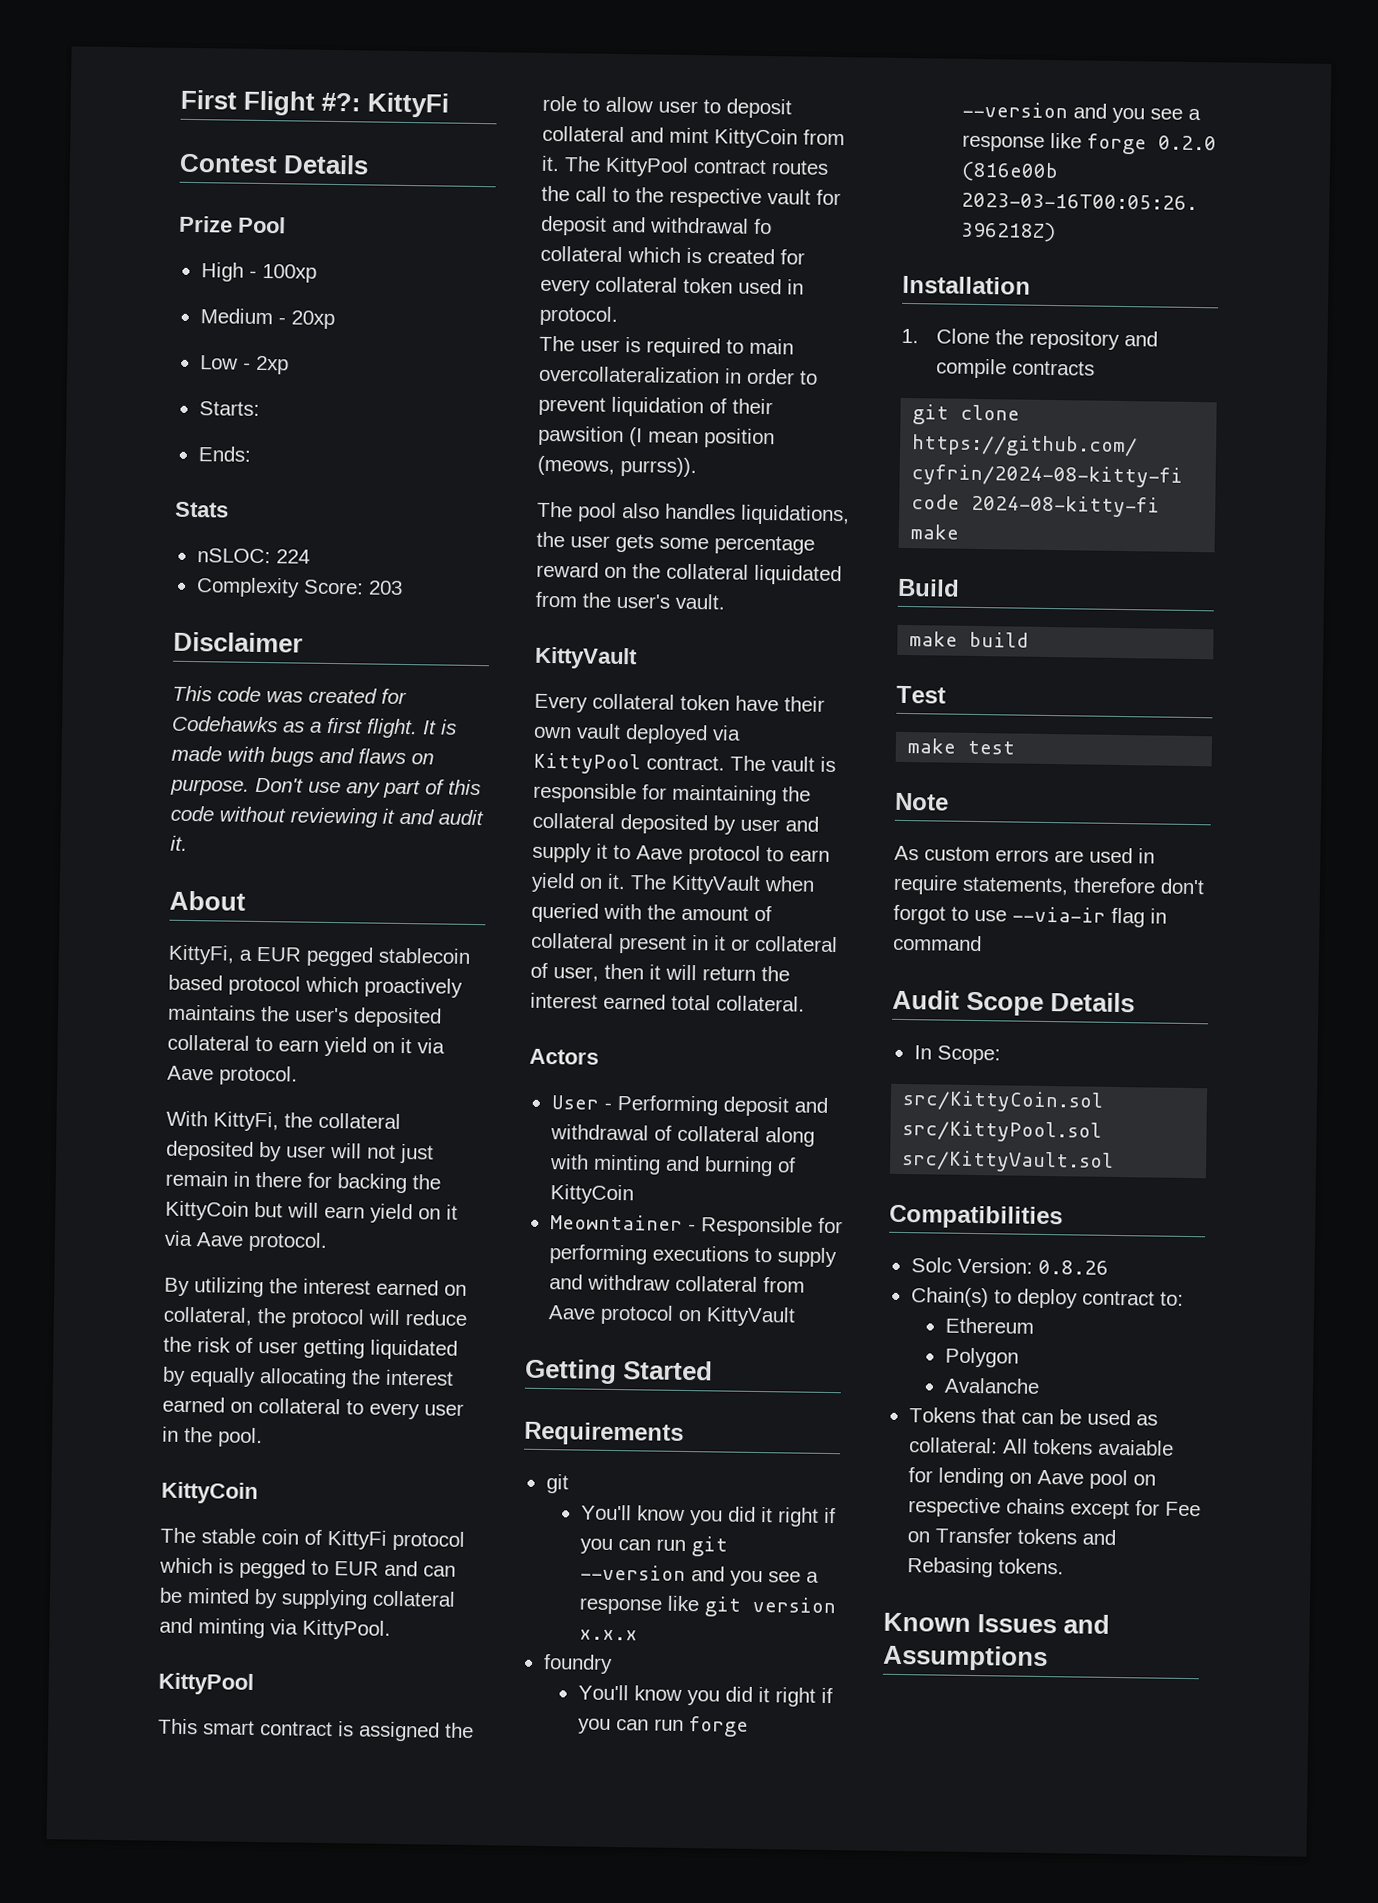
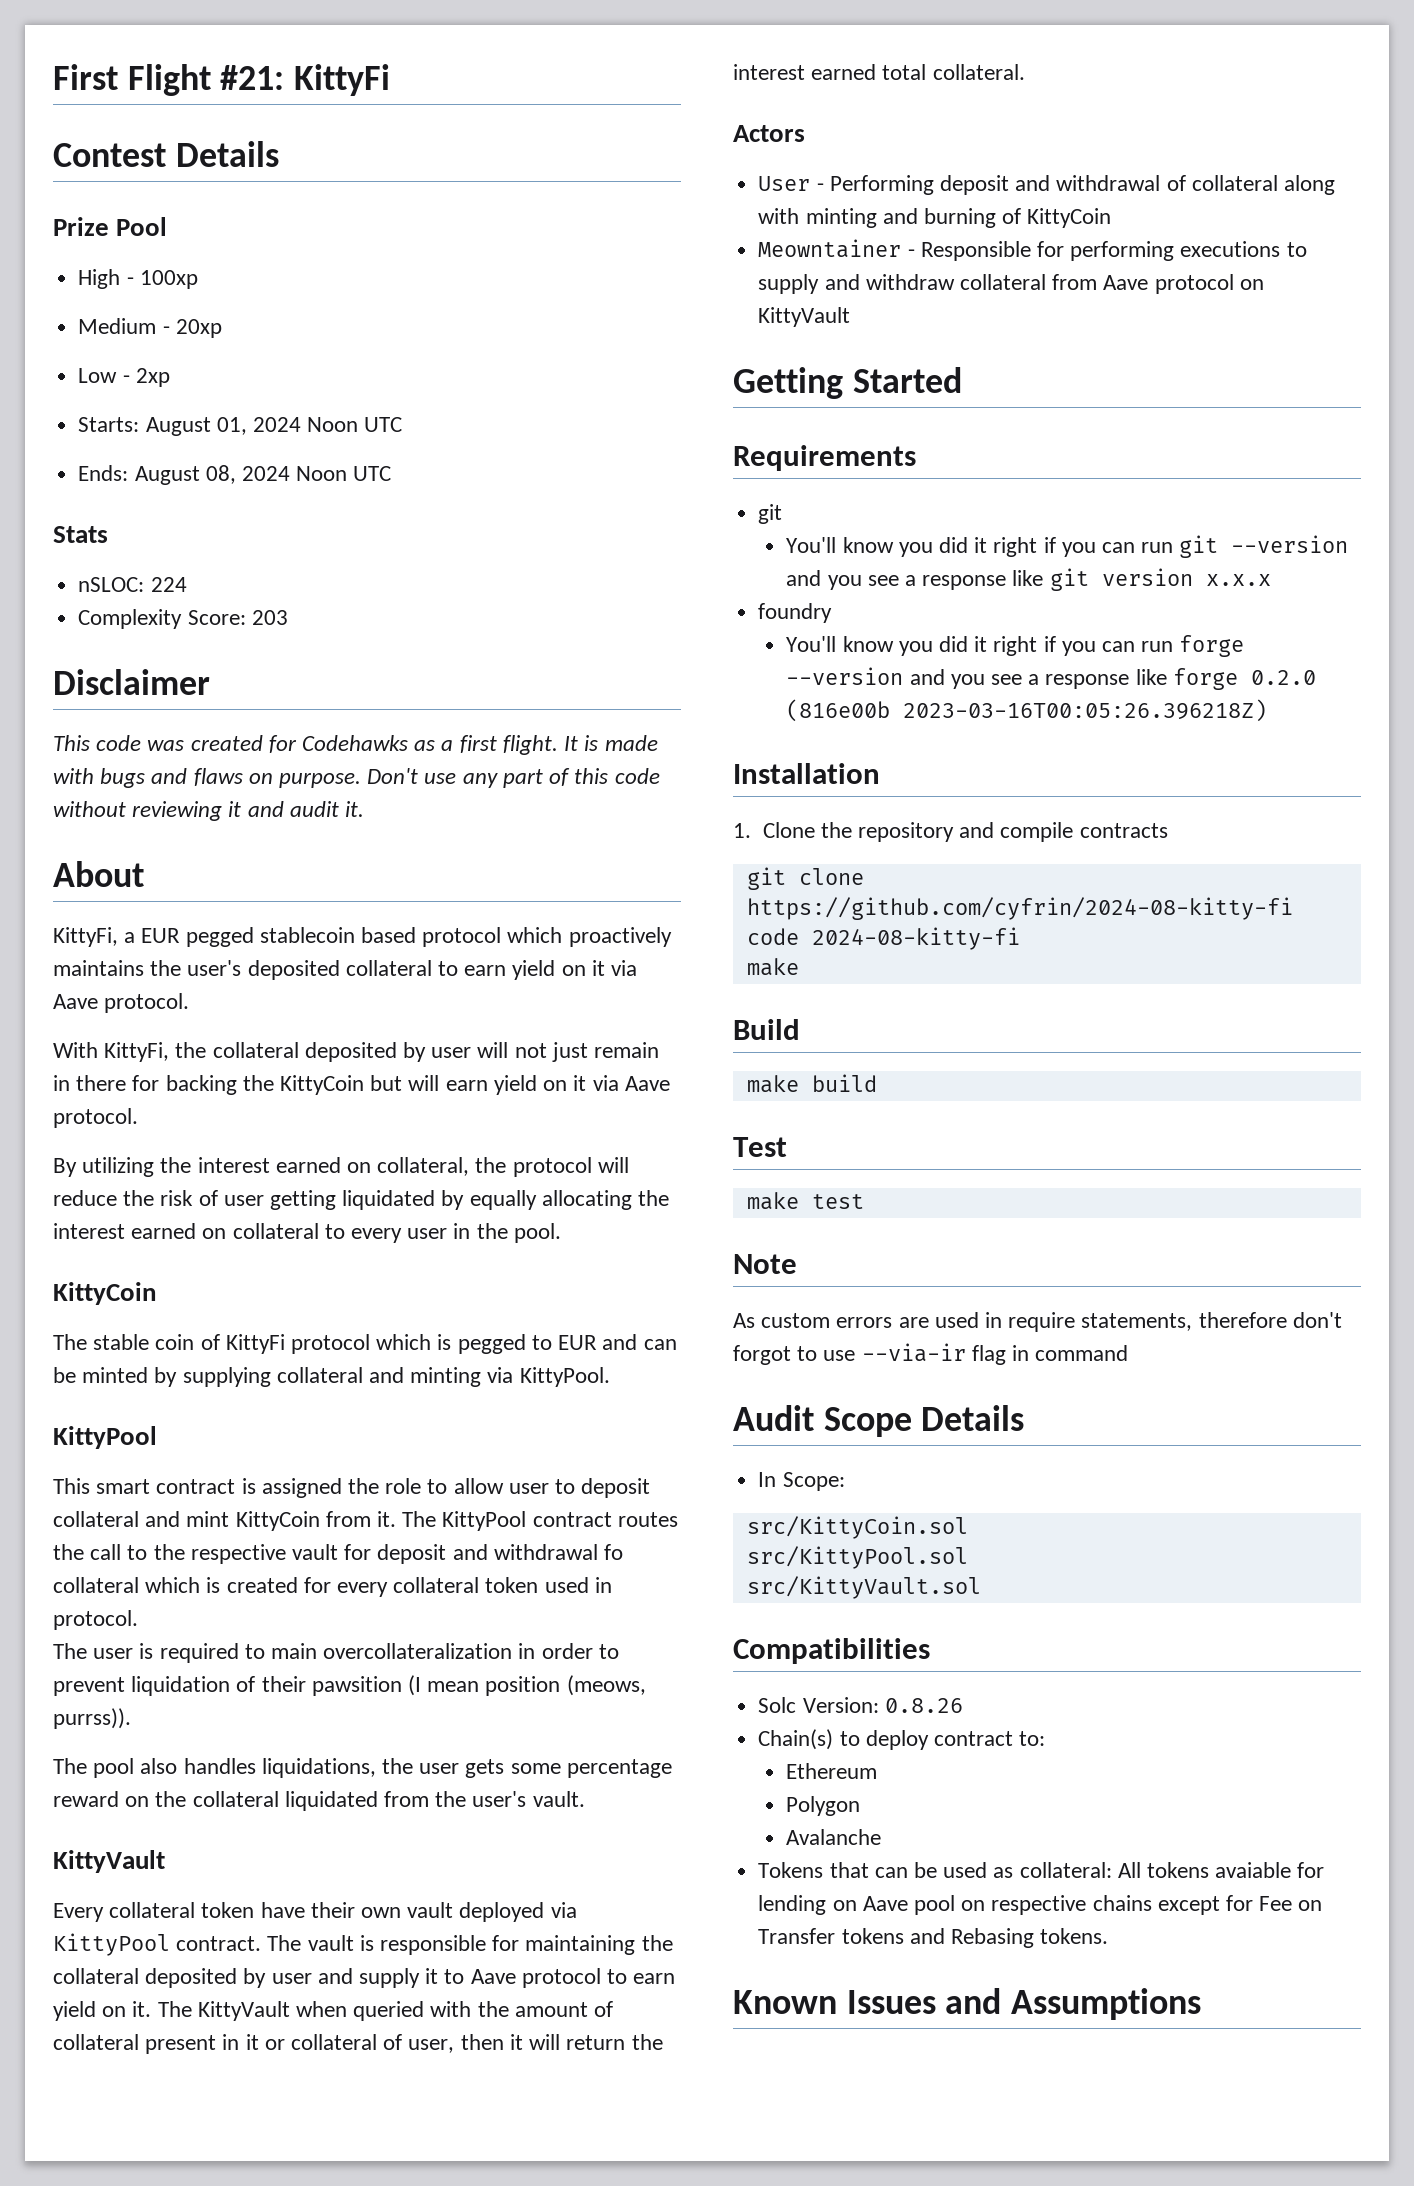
[321,92,362,112] #?: -> [220,65,285,90] #21:
[197,446,252,462] // Ends: -> [145,417,403,436] [78,465,392,485] August 01, 2024 Noon UTC // Ends: August 08, 2024 Noon UTC

